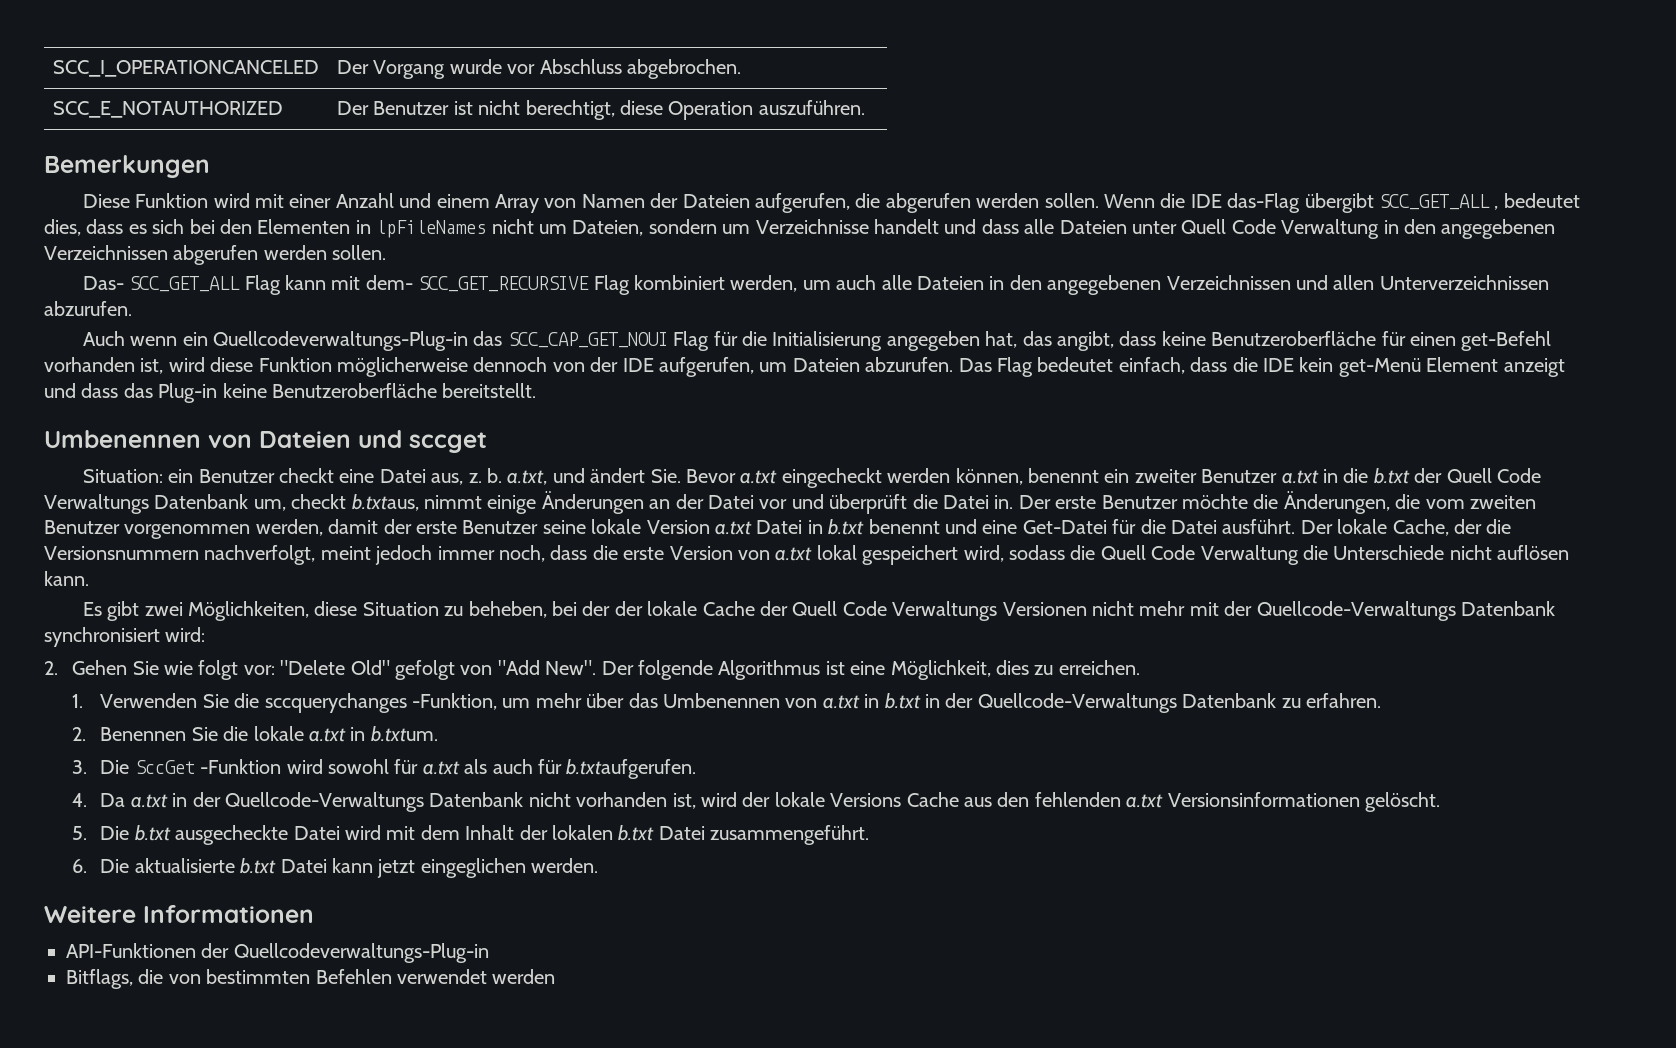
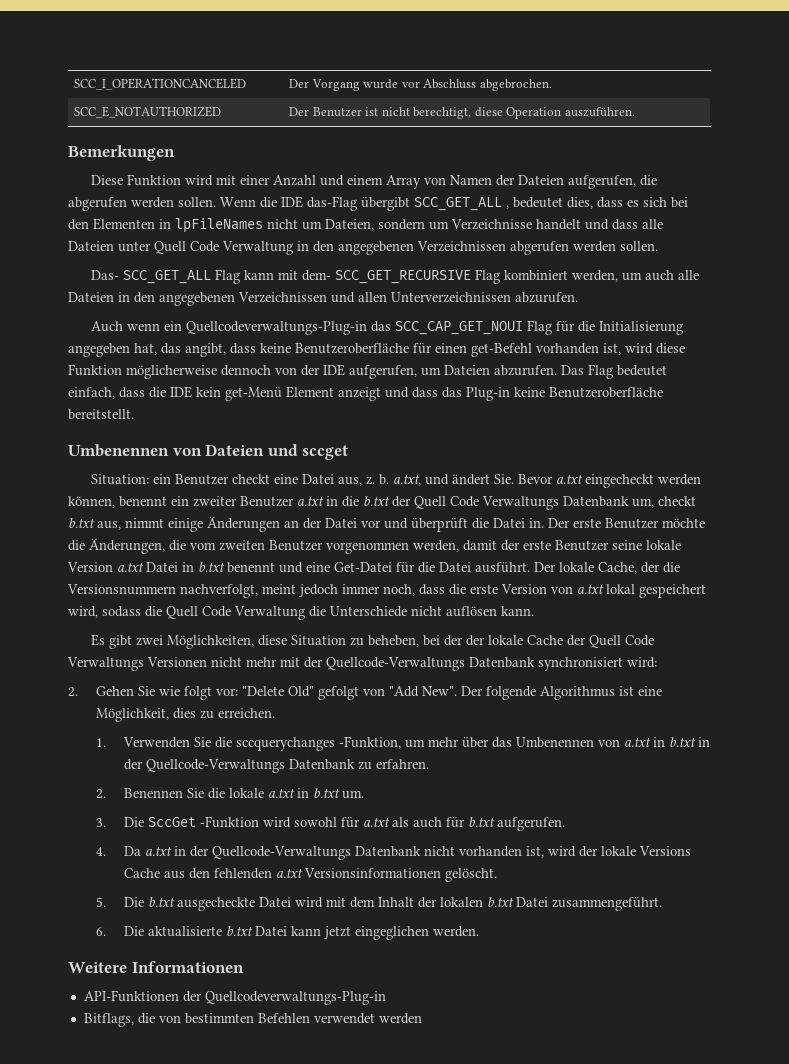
[351,494,419,511] b.txtaus, -> [68,518,121,530] b.txt aus,
[370,726,438,742] b.txtum. -> [312,788,364,799] b.txt um.
[566,759,697,779] b.txtaufgerufen. -> [467,817,565,831] b.txt aufgerufen.

